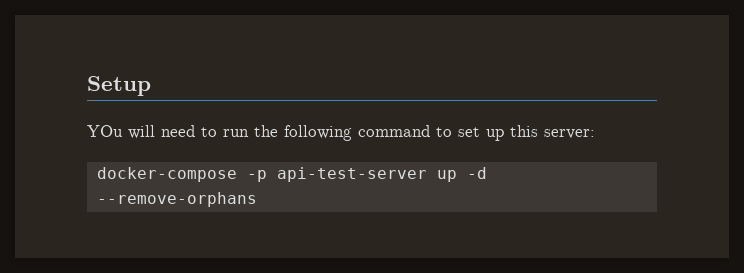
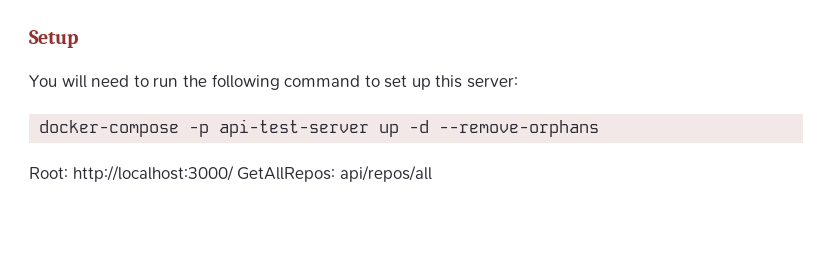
[87,125,123,137] YOu -> [29,75,57,87] You
(257, 199) none -> [29,165,432,182] // Root: http://localhost:3000/ GetAllRepos: api/repos/all

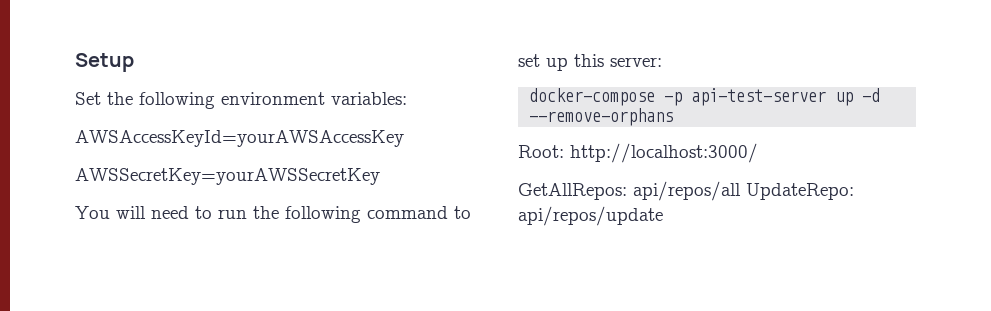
(78, 39) none -> [75,92,407,109] [75,130,404,147] [75,168,380,185] // Set the following environment variables: // AWSAccessKeyId=yourAWSAccessKey // AWSSecretKey=yourAWSSecretKey
(234, 173) none -> (758, 153) //
(432, 173) none -> [746,183,854,200] [518,206,663,226] UpdateRepo: api/repos/update

